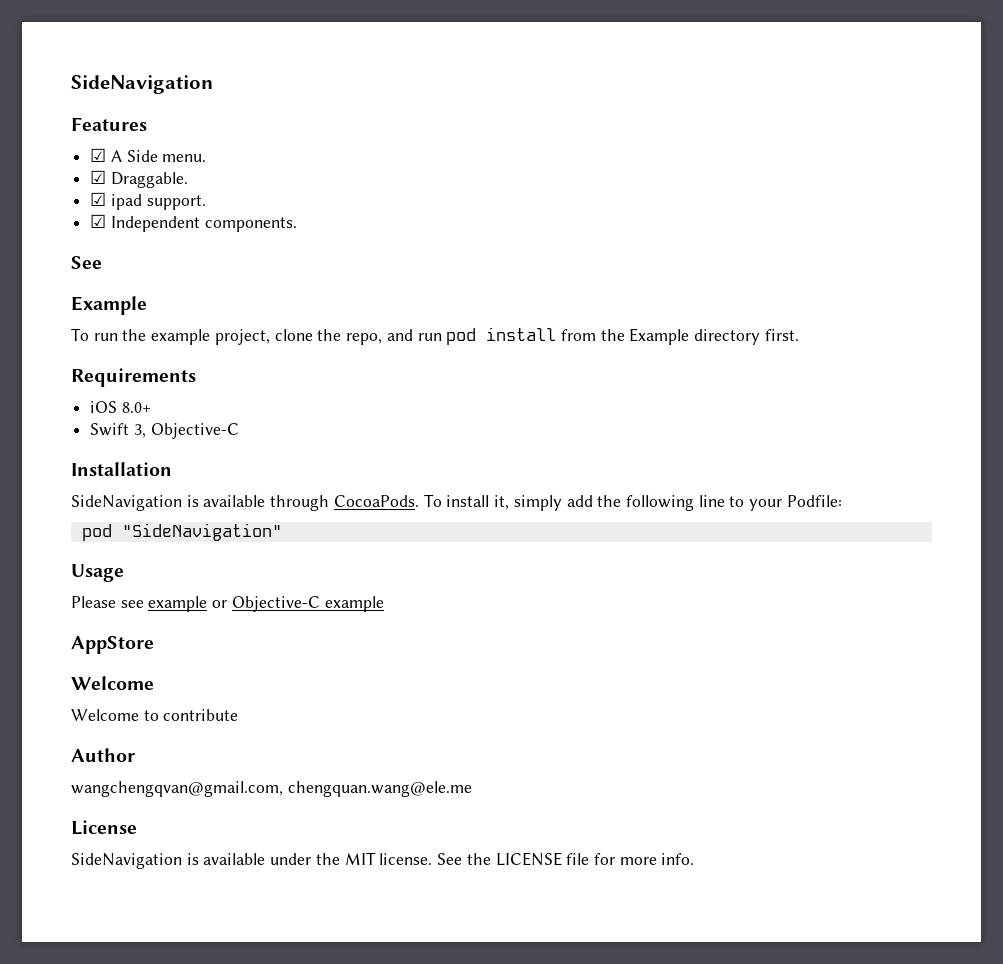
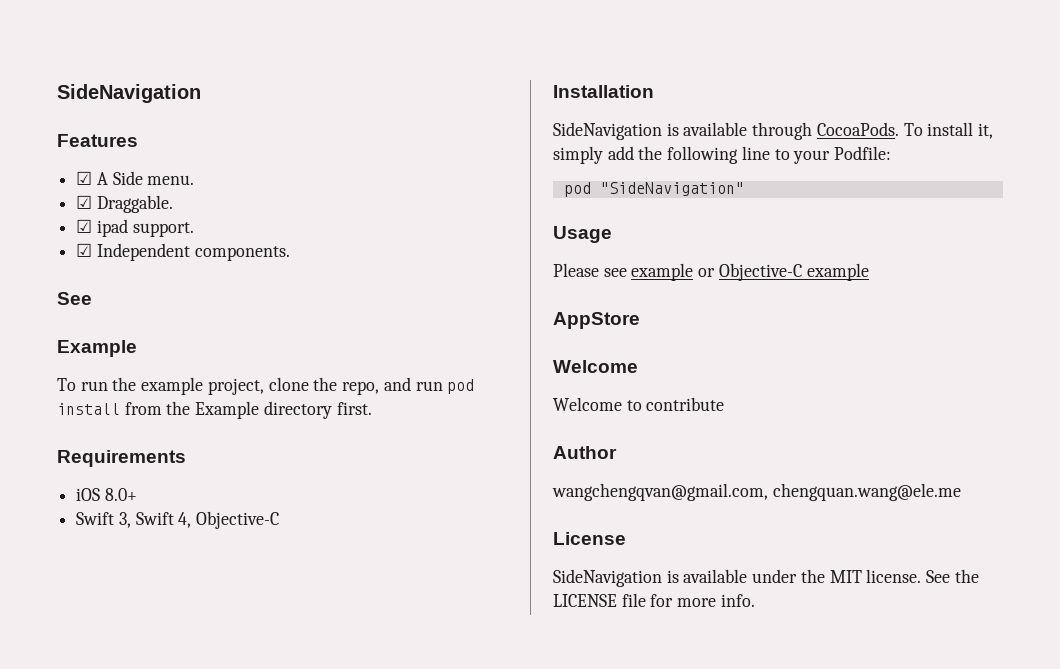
(146, 431) none -> [135,512,192,528] Swift 4,

